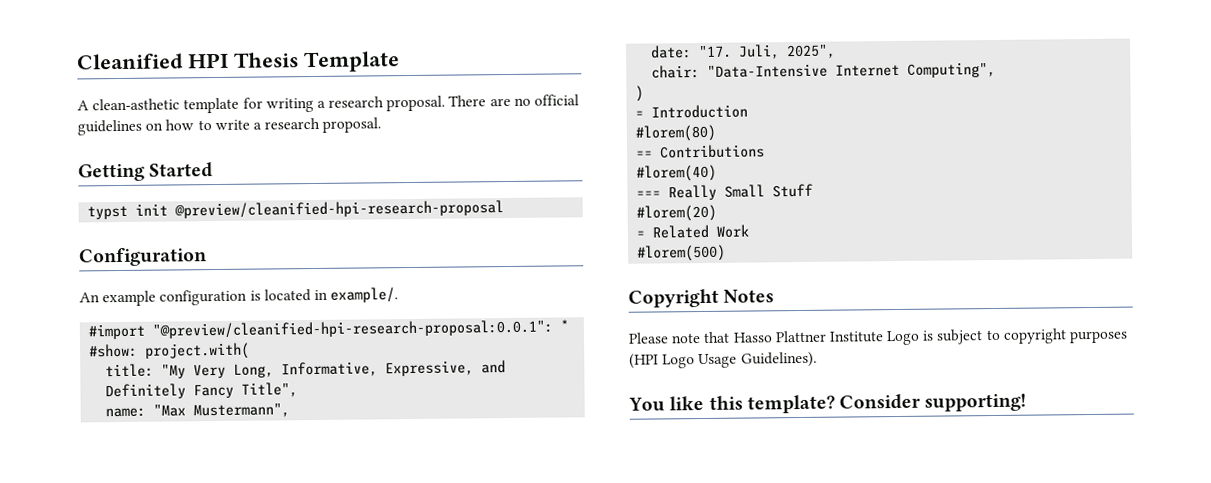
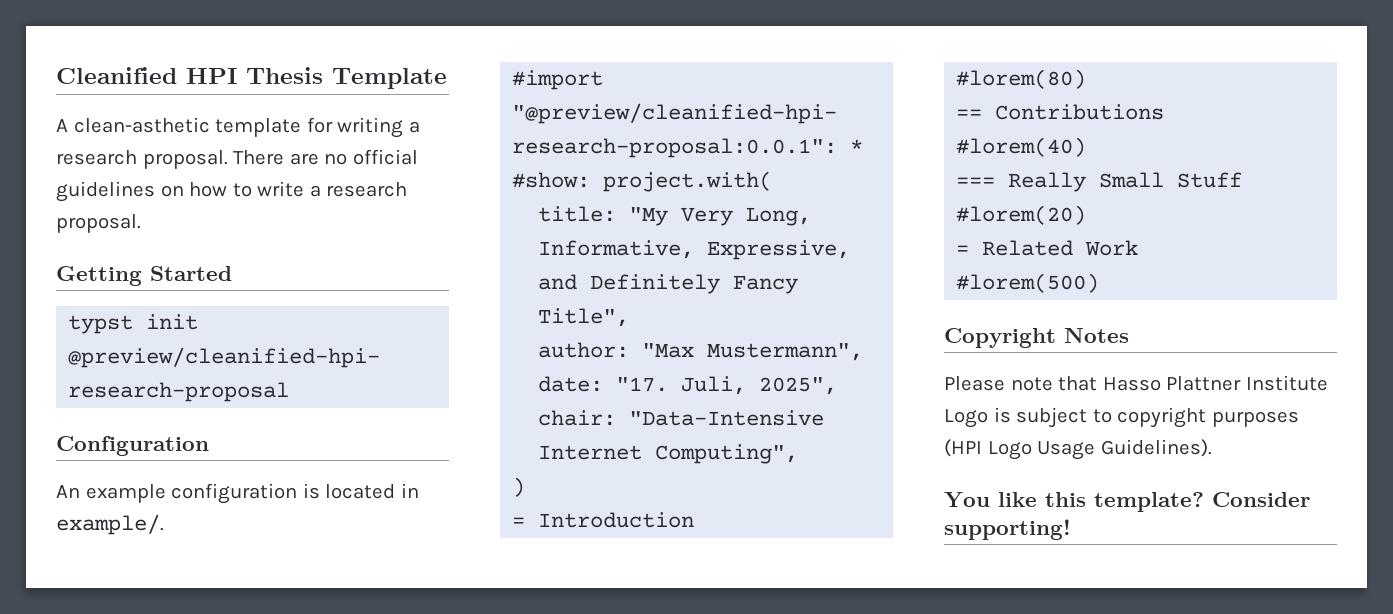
[105,407,147,418] name: -> [538,342,630,358] author:

